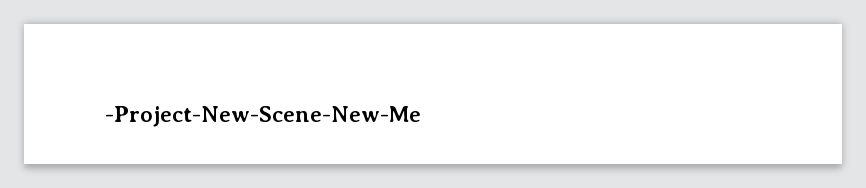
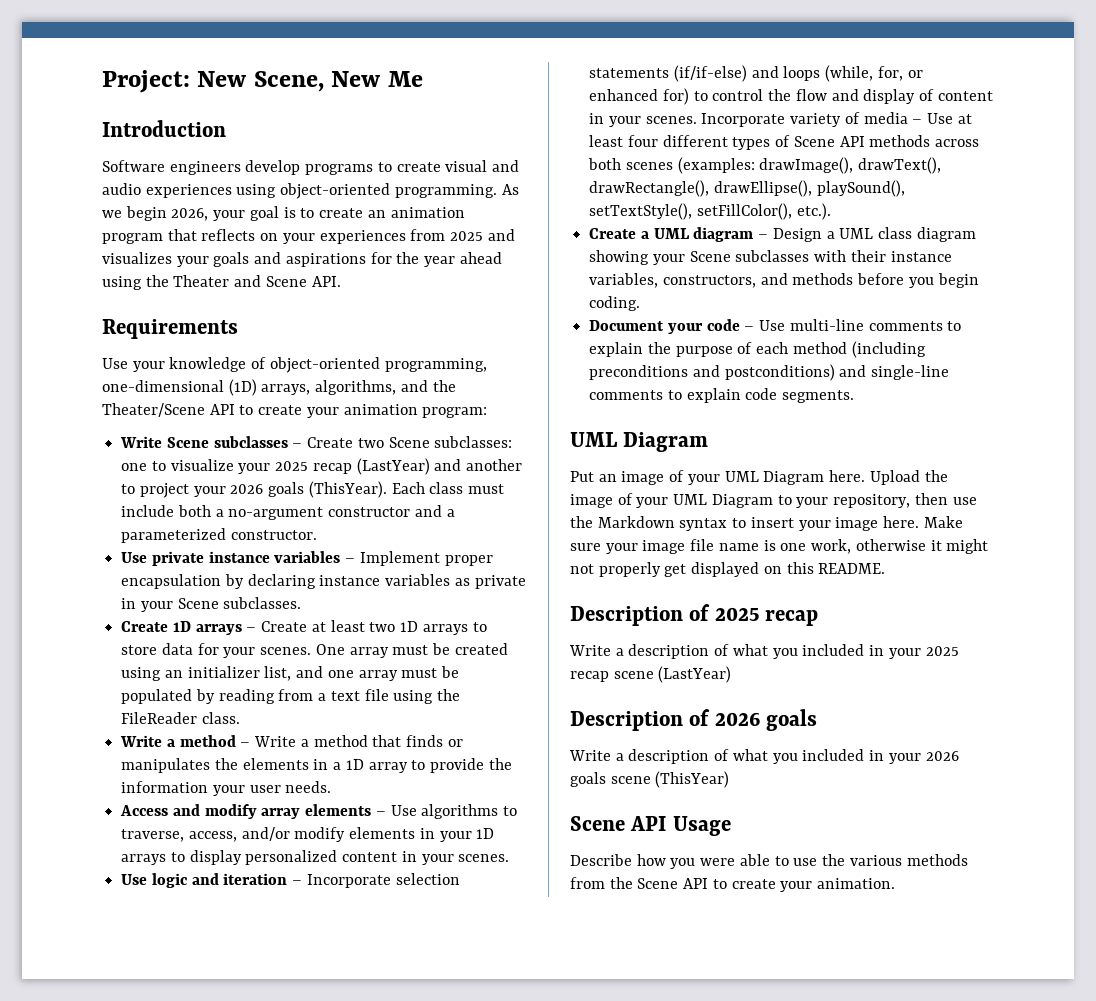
[105,106,421,127] -Project-New-Scene-New-Me -> [102,70,423,93] [102,120,226,137] [102,160,520,175] [102,183,519,199] [102,206,465,221] [102,229,515,244] [102,252,502,267] [102,275,341,290] [102,319,238,339] [102,357,487,373] [102,379,456,396] [102,403,488,418] [120,436,513,448] [121,458,523,475] [121,481,505,498] [121,505,455,520] [121,528,317,543] [121,551,493,566] [121,574,526,589] [121,597,302,612] [121,620,487,635] [121,643,508,658] [121,666,460,681] [121,689,461,704] [121,712,240,724] [120,735,463,747] [121,758,512,773] [121,781,332,796] [120,804,518,819] [121,827,495,842] [121,850,510,865] [121,873,460,888] [589,65,923,82] [589,88,993,105] [589,112,972,127] [589,135,980,150] [588,157,942,174] [589,180,905,197] [589,203,831,220] [589,227,976,242] [589,250,952,265] [589,273,979,288] [589,296,641,311] [589,319,962,334] [589,341,926,358] [589,364,950,381] [589,388,855,403] [570,432,709,452] [570,470,948,485] [570,493,977,508] [570,516,963,531] [570,539,989,554] [570,562,886,577] [570,604,819,626] [569,644,959,659] [570,666,732,683] [570,709,818,731] [569,749,959,764] [570,771,730,788] [570,816,731,836] [570,854,968,869] [570,877,896,892] Project: New Scene, New Me // Introduction // Software engineers develop programs to create visual and audio experiences using object-oriented programming. As we begin 2026, your goal is to create an animation program that reflects on your experiences from 2025 and visualizes your goals and aspirations for the year ahead using the Theater and Scene API. // Requirements // Use your knowledge of object-oriented programming, one-dimensional (1D) arrays, algorithms, and the Theater/Scene API to create your animation program: // Write Scene subclasses – Create two Scene subclasses: one to visualize your 2025 recap (LastYear) and another to project your 2026 goals (ThisYear). Each class must include both a no-argument constructor and a parameterized constructor. // Use private instance variables – Implement proper encapsulation by declaring instance variables as private in your Scene subclasses. // Create 1D arrays – Create at least two 1D arrays to store data for your scenes. One array must be created using an initializer list, and one array must be populated by reading from a text file using the FileReader class. // Write a method – Write a method that finds or manipulates the elements in a 1D array to provide the information your user needs. // Access and modify array elements – Use algorithms to traverse, access, and/or modify elements in your 1D arrays to display personalized content in your scenes. // Use logic and iteration – Incorporate selection statements (if/if-else) and loops (while, for, or enhanced for) to control the flow and display of content in your scenes. Incorporate variety of media – Use at least four different types of Scene API methods across both scenes (examples: drawImage(), drawText(), drawRectangle(), drawEllipse(), playSound(), setTextStyle(), setFillColor(), etc.). // Create a UML diagram – Design a UML class diagram showing your Scene subclasses with their instance variables, constructors, and methods before you begin coding. // Document your code – Use multi-line comments to explain the purpose of each method (including preconditions and postconditions) and single-line comments to explain code segments. // UML Diagram // Put an image of your UML Diagram here. Upload the image of your UML Diagram to your repository, then use the Markdown syntax to insert your image here. Make sure your image file name is one work, otherwise it might not properly get displayed on this README. // Description of 2025 recap // Write a description of what you included in your 2025 recap scene (LastYear) // Description of 2026 goals // Write a description of what you included in your 2026 goals scene (ThisYear) // Scene API Usage // Describe how you were able to use the various methods from the Scene API to create your animation.

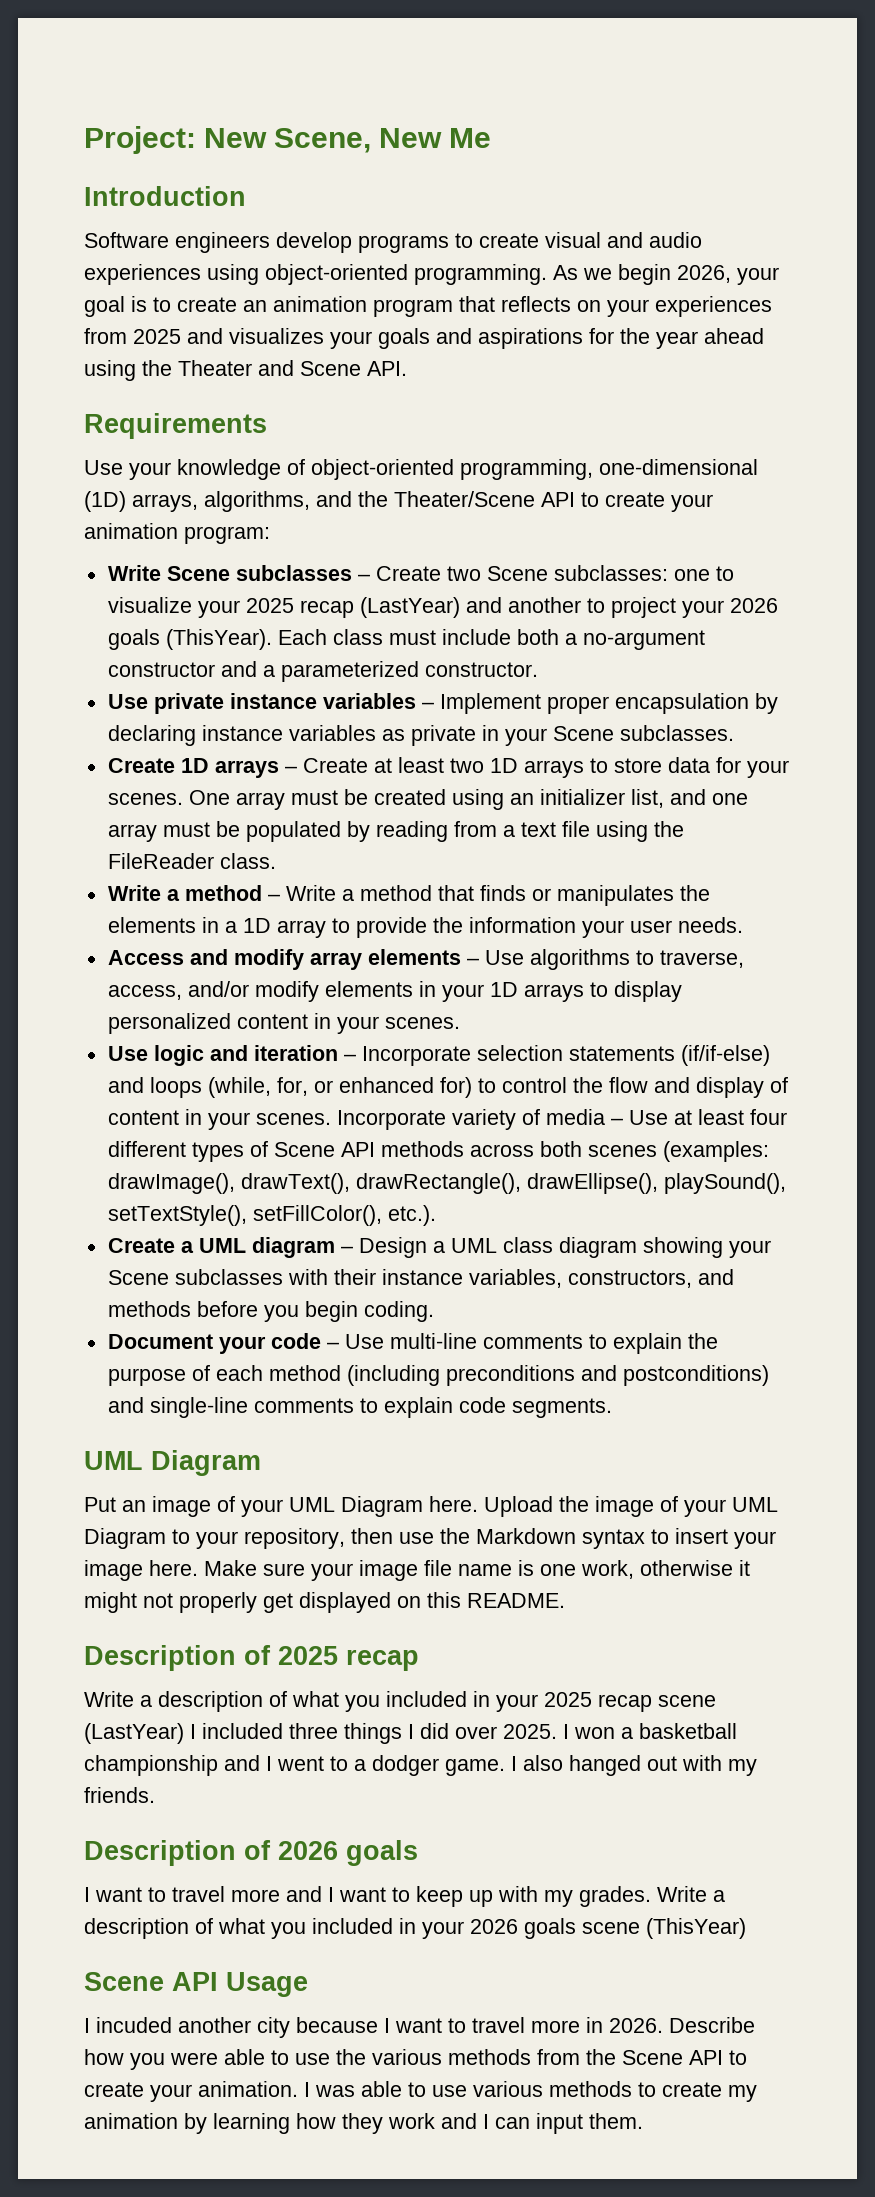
[570,709,818,731] // Description of 2026 goals // -> [190,1723,737,1744] [84,1755,757,1776] [84,1787,155,1803] [84,1840,418,1866] [84,1886,651,1907] I included three things I did over 2025. I won a basketball championship and I went to a dodger game. I also hanged out with my friends. // Description of 2026 goals // I want to travel more and I want to keep up with my grades.
(731, 826) none -> [84,2017,663,2038] I incuded another city because I want to travel more in 2026.
(896, 883) none -> [304,2081,757,2102] [84,2113,643,2134] I was able to use various methods to create my animation by learning how they work and I can input them.

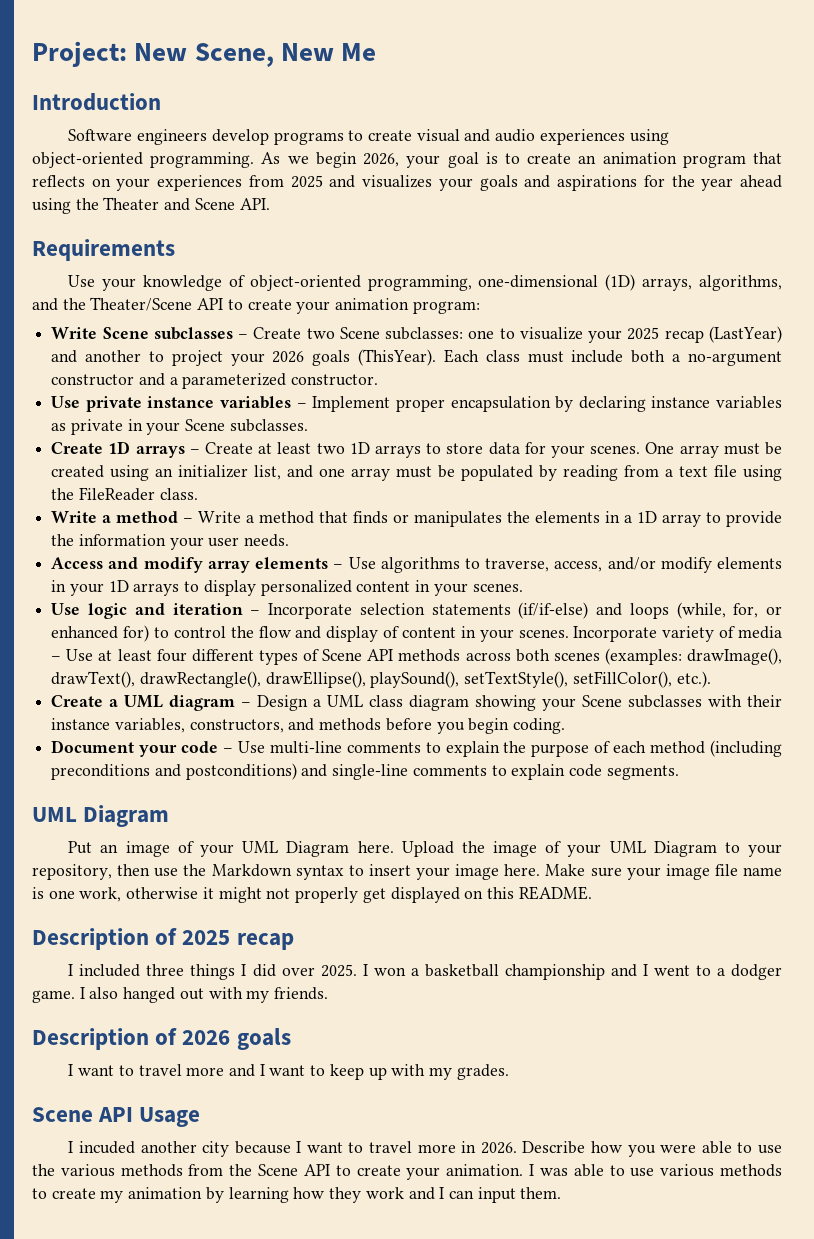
[84,1691,716,1712] [84,1723,184,1744] Write a description of what you included in your 2025 recap scene (LastYear) -> (294, 941) none
[657,1886,725,1902] [84,1918,746,1939] Write a description of what you included in your 2026 goals scene (ThisYear) -> (509, 1072) none

